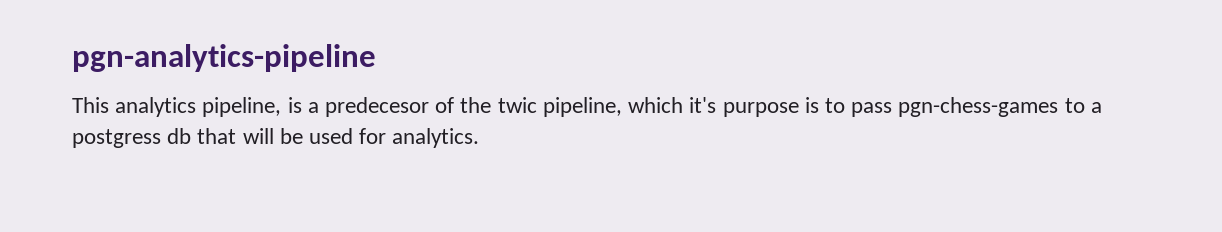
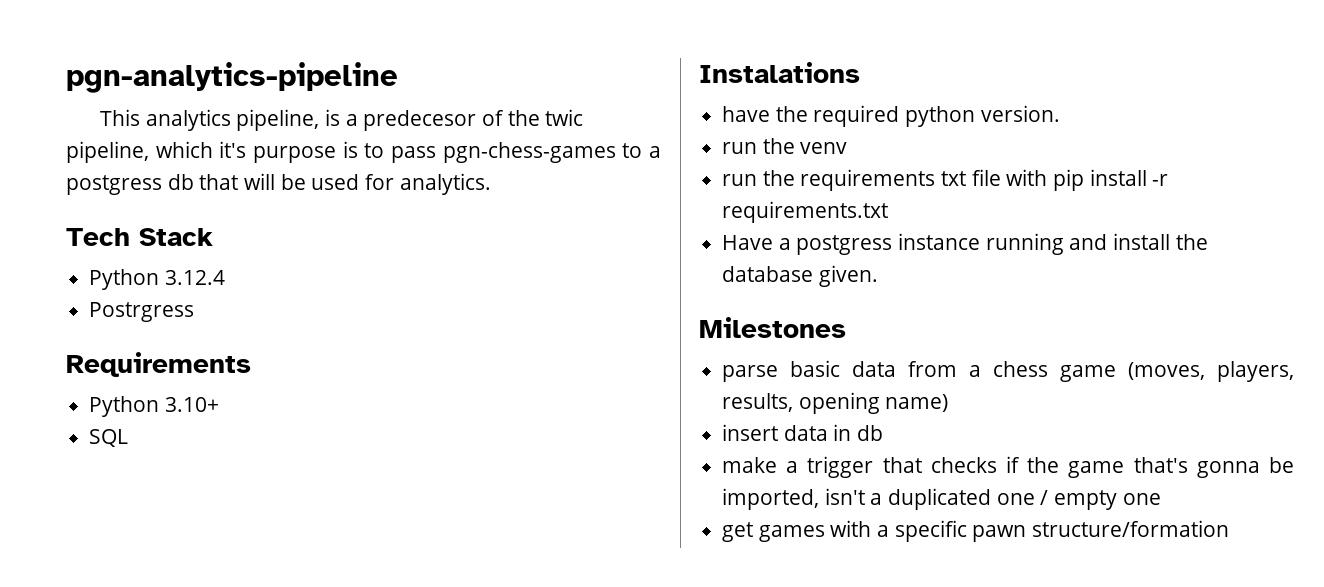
(480, 138) none -> [66,228,213,246] [89,269,225,290] [89,302,195,322] [66,352,251,377] [89,396,219,417] [89,429,129,447] [699,62,860,83] [722,105,1060,127] [722,138,848,154] [722,169,1169,191] [722,201,889,223] [722,233,1208,255] [722,265,878,287] [699,317,846,338] [722,360,1294,382] [722,392,949,414] [722,424,884,441] [722,456,1294,478] [722,488,1161,510] [722,520,1230,542] // Tech Stack // Python 3.12.4 // Postrgress // Requirements // Python 3.10+ // SQL // Instalations // have the required python version. // run the venv // run the requirements txt file with pip install -r requirements.txt // Have a postgress instance running and install the database given. // Milestones // parse basic data from a chess game (moves, players, results, opening name) // insert data in db // make a trigger that checks if the game that's gonna be imported, isn't a duplicated one / empty one // get games with a specific pawn structure/formation

